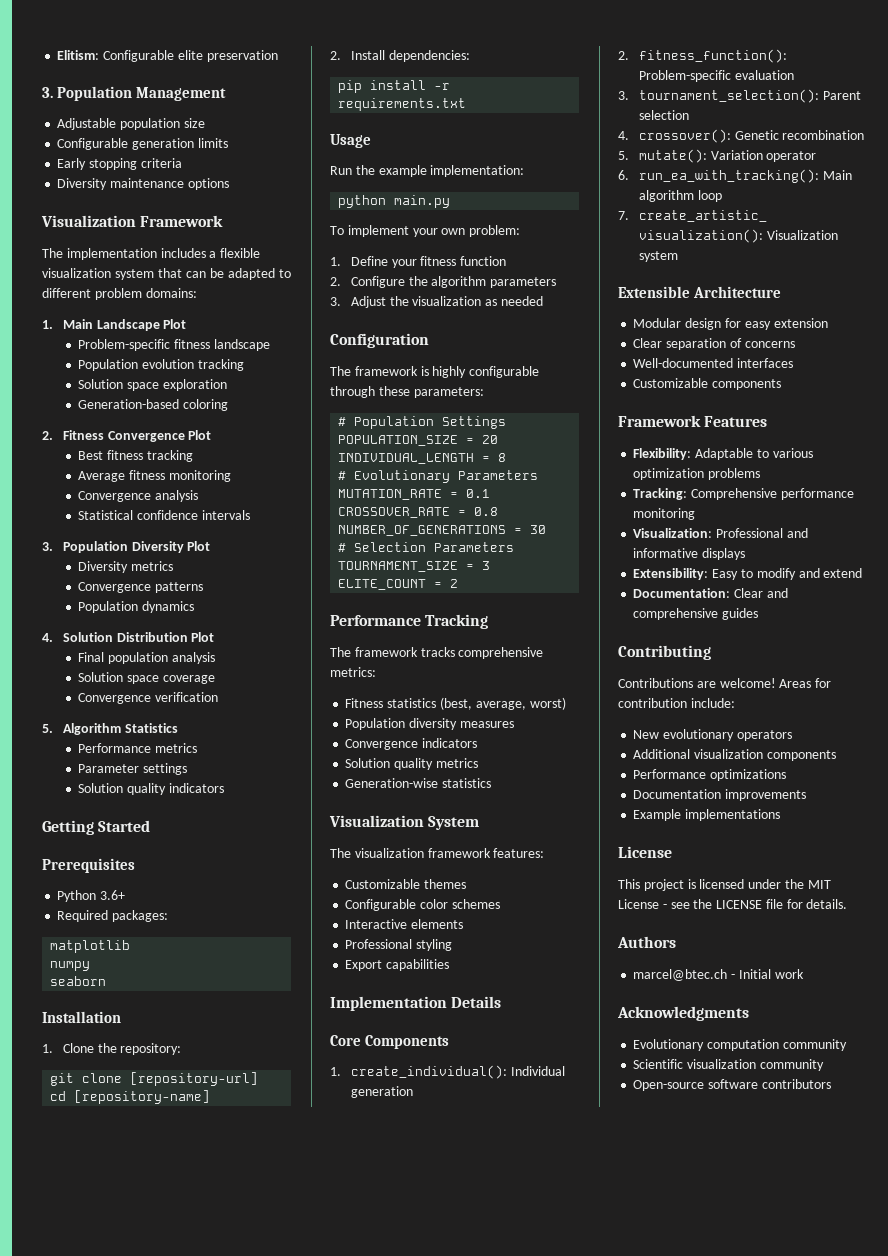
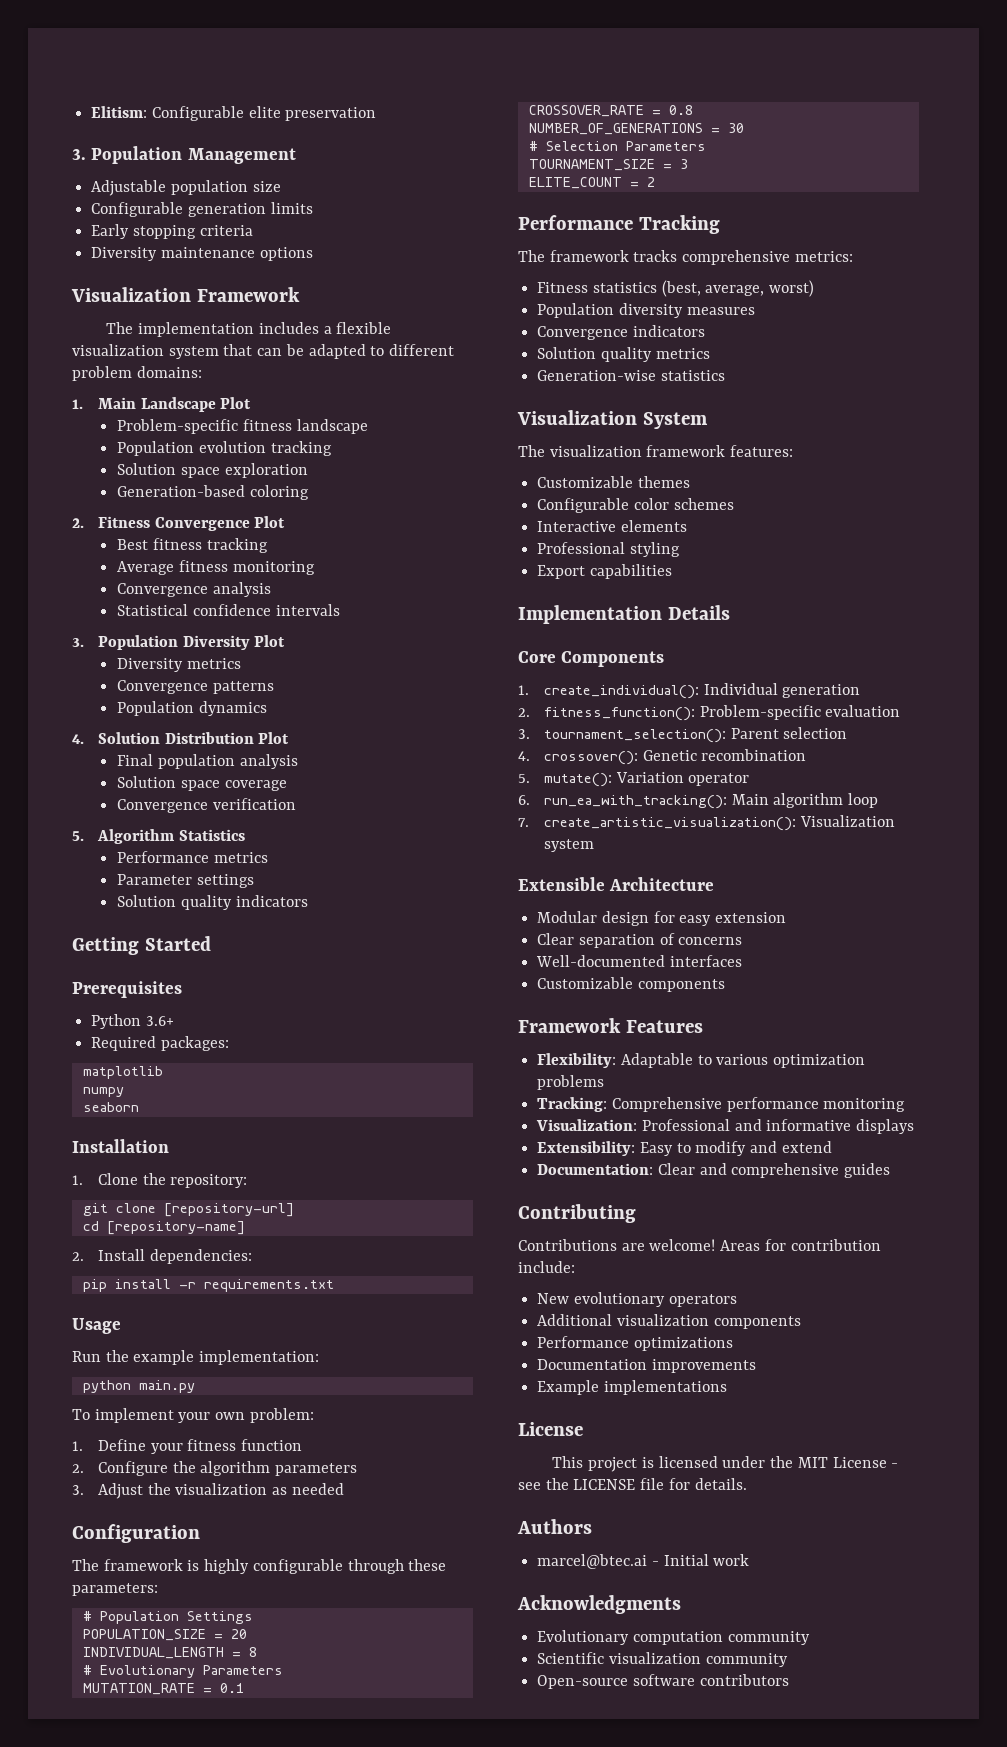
[633,969,728,981] marcel@btec.ch -> [537,1554,648,1569] marcel@btec.ai

